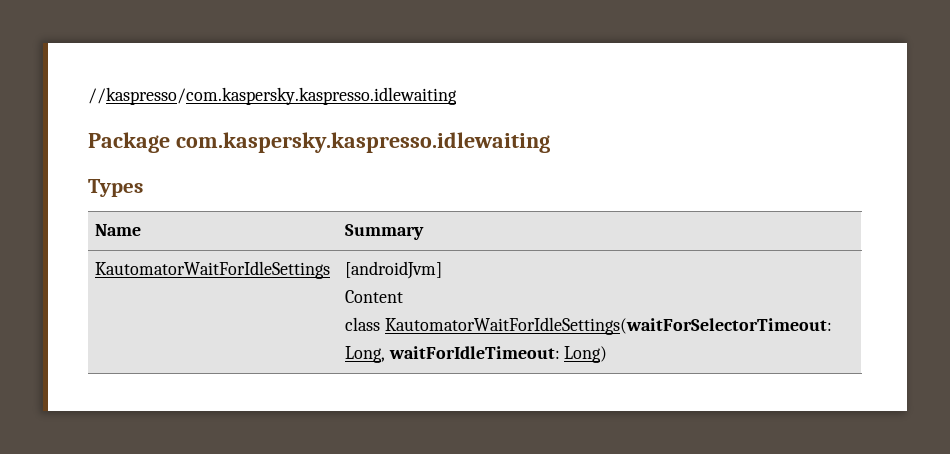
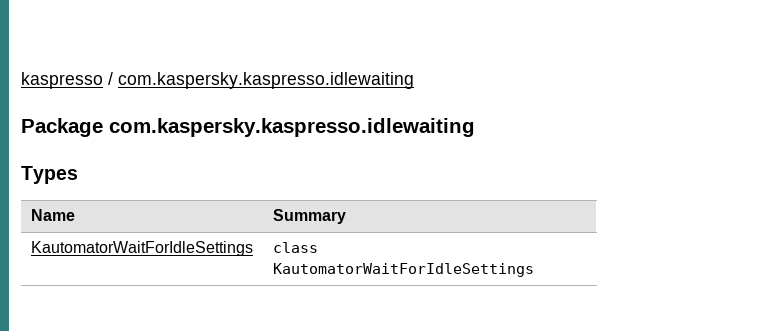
[88,87,457,105] //kaspresso/com.kaspersky.kaspresso.idlewaiting -> [21,72,414,89] kaspresso / com.kaspersky.kaspresso.idlewaiting
[345,261,443,279] [345,290,404,303] [345,317,832,335] [345,346,608,363] [androidJvm] // Content // class KautomatorWaitForIdleSettings(waitForSelectorTimeout: Long, waitForIdleTimeout: Long) -> [272,242,318,253] [272,263,534,277] class KautomatorWaitForIdleSettings

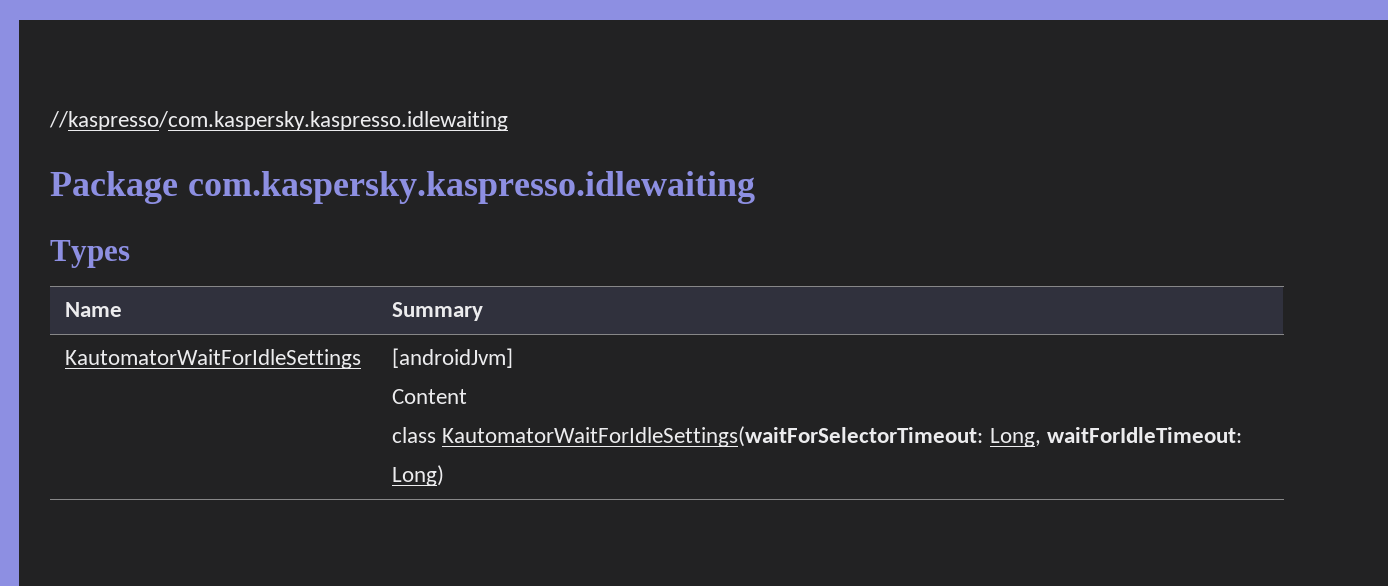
[21,72,414,89] kaspresso / com.kaspersky.kaspresso.idlewaiting -> [49,111,508,131] //kaspresso/com.kaspersky.kaspresso.idlewaiting
[272,242,318,253] [272,263,534,277] class KautomatorWaitForIdleSettings -> [392,348,514,368] [392,389,468,404] [392,426,1242,447] [392,465,445,486] [androidJvm] // Content // class KautomatorWaitForIdleSettings(waitForSelectorTimeout: Long, waitForIdleTimeout: Long)

